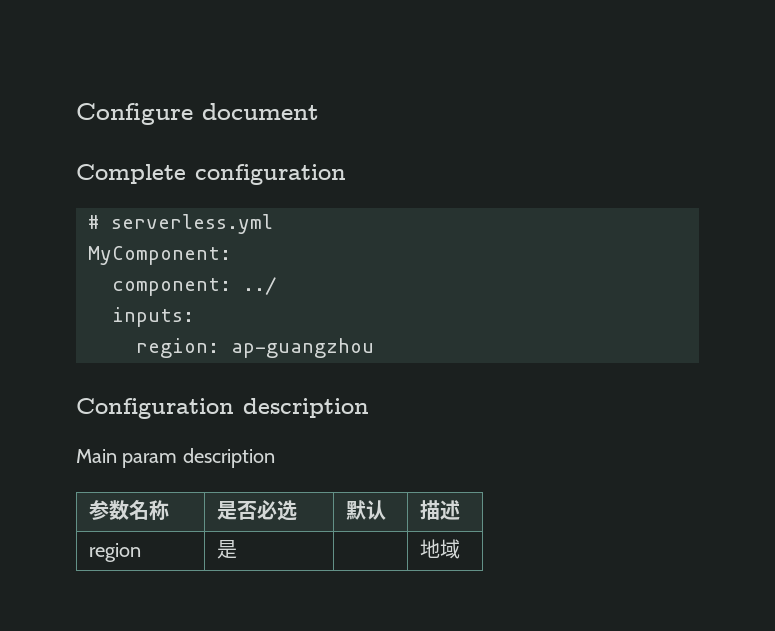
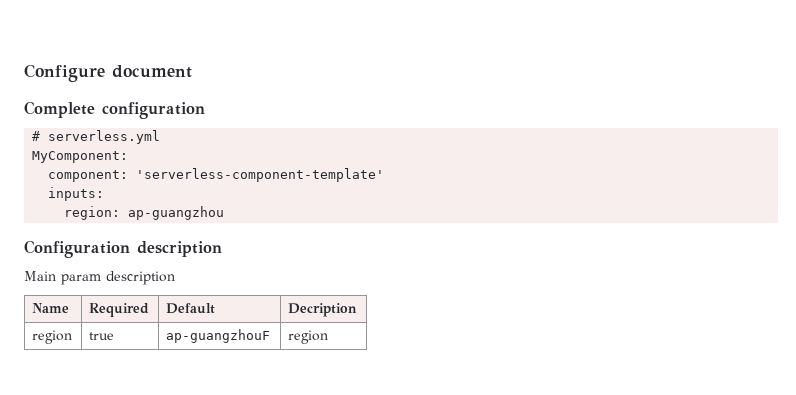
[243,277,277,295] ../ -> [136,168,385,182] 'serverless-component-template'
[89,500,170,521] [217,500,298,521] [346,500,387,520] [420,500,461,520] [89,543,142,562] [217,540,238,559] [420,539,461,559] 参数名称 | 是否必选 | 默认 | 描述 // region | 是 | | 地域 -> [32,303,70,313] [89,303,150,317] [166,303,216,314] [288,303,358,317] [32,330,73,344] [89,332,115,340] [166,329,271,343] [288,330,329,344] Name | Required | Default | Decription // region | true | ap-guangzhouF | region

